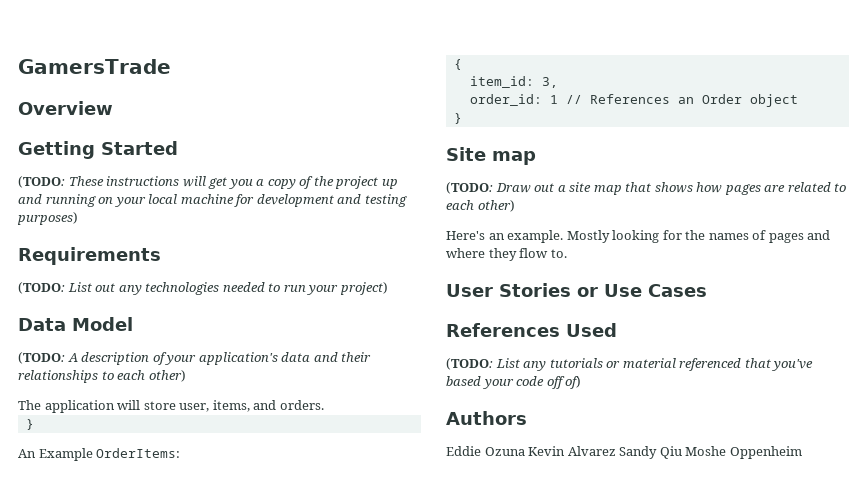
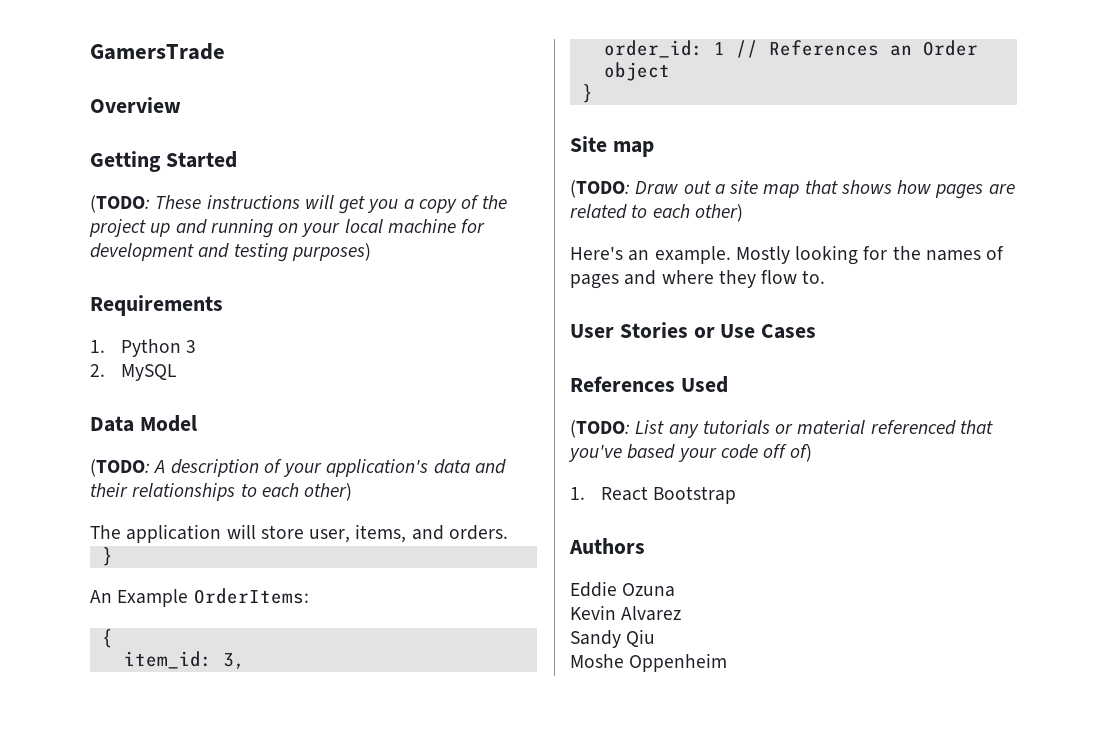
[18,282,388,295] (TODO: List out any technologies needed to run your project) -> [90,339,197,357] [90,364,177,381] 1. Python 3 // 2. MySQL
(582, 382) none -> [570,486,737,504] // 1. React Bootstrap
(525, 451) none -> (676, 590) //
(616, 451) none -> (682, 613) //
(682, 452) none -> (656, 638) //

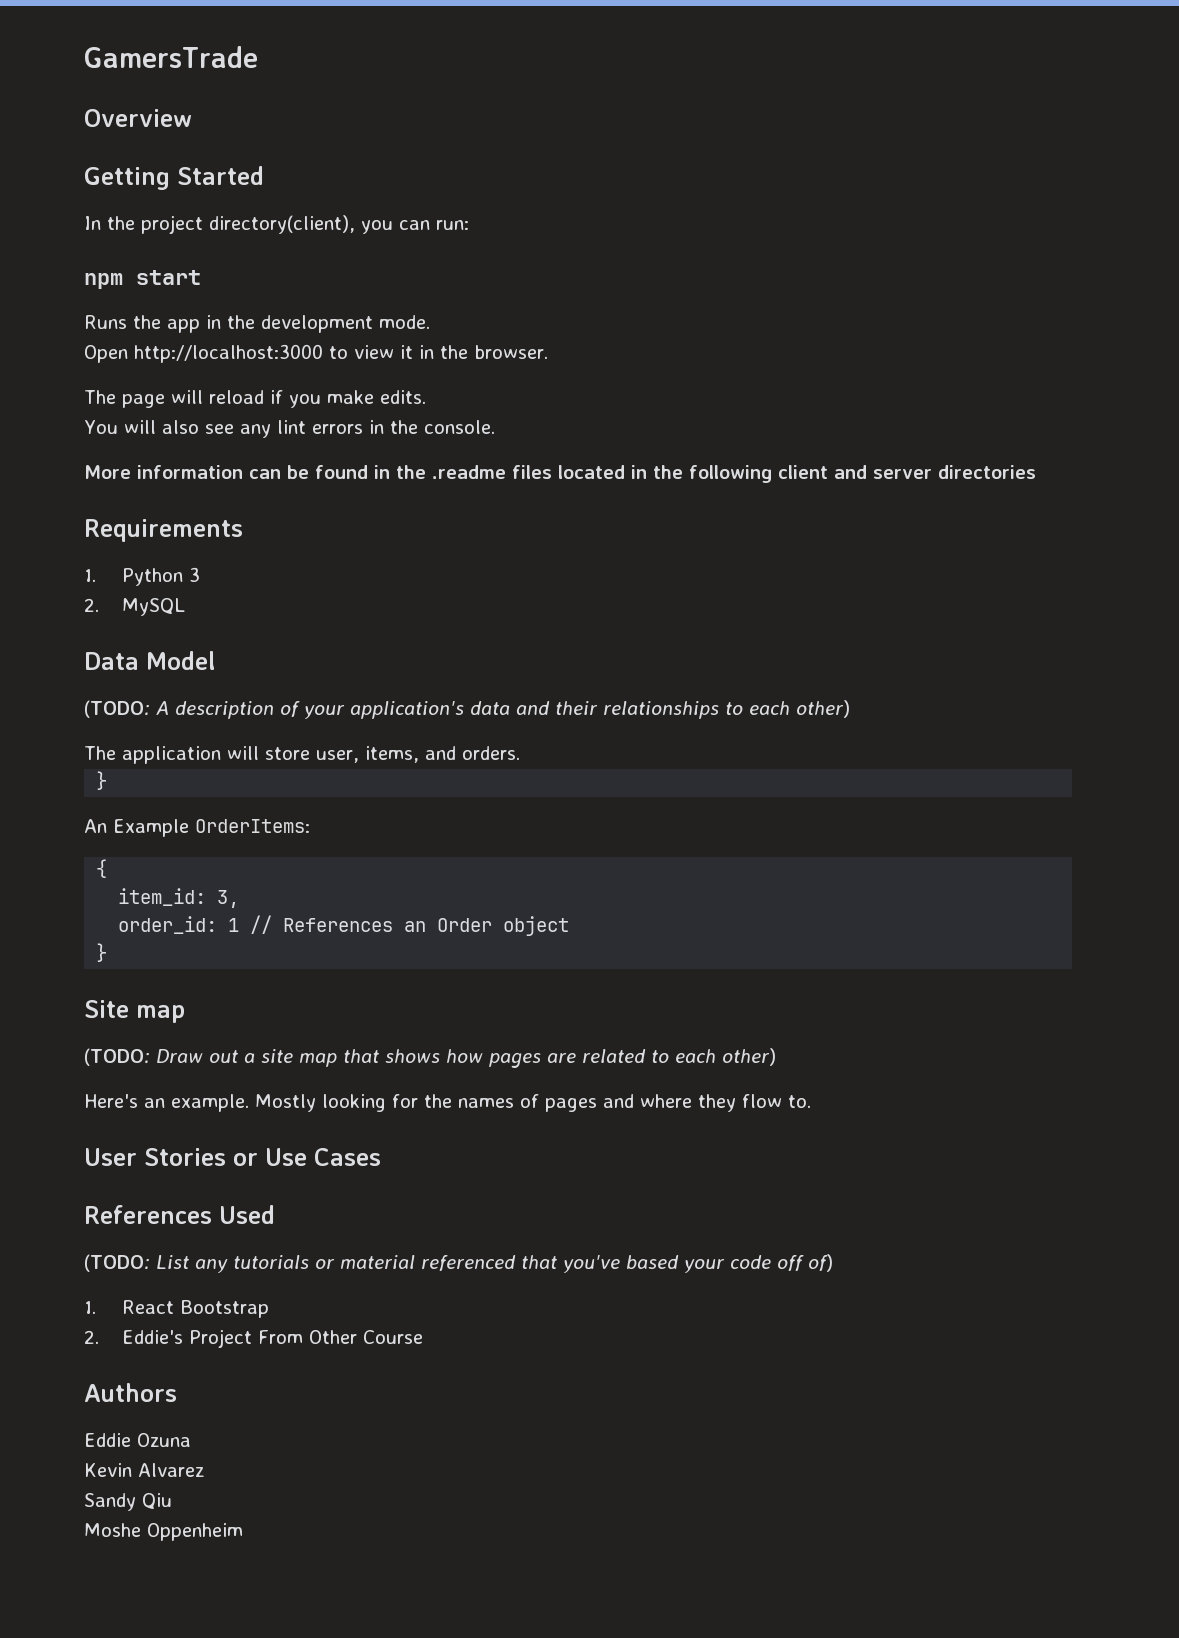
[90,195,508,214] [89,219,486,238] [90,243,371,262] (TODO: These instructions will get you a copy of the project up and running on your local machine for development and testing purposes) -> [84,215,469,234] [84,270,201,289] [84,315,430,333] [84,344,548,363] [84,390,426,408] [84,420,495,438] [84,465,1036,483] In the project directory(client), you can run: // npm start // Runs the app in the development mode. // Open http://localhost:3000 to view it in the browser. // The page will reload if you make edits. // You will also see any lint errors in the console. // More information can be found in the .readme files located in the following client and server directories
(737, 495) none -> [84,1329,424,1348] // 2. Eddie's Project From Other Course

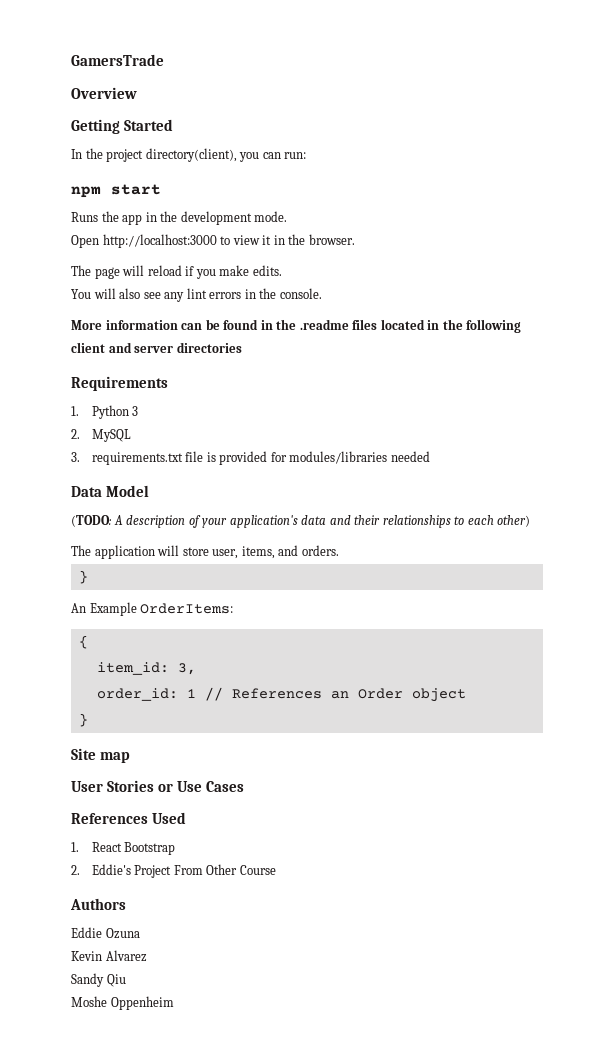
(186, 607) none -> [71,451,430,465] // 3. requirements.txt file is provided for modules/libraries needed
[84,1048,776,1068] [84,1094,811,1112] // (TODO: Draw out a site map that shows how pages are related to each other) // Here's an example. Mostly looking for the names of pages and where they flow to. -> (130, 757) none
[84,1254,833,1273] // (TODO: List any tutorials or material referenced that you've based your code off of) -> (186, 818) none

